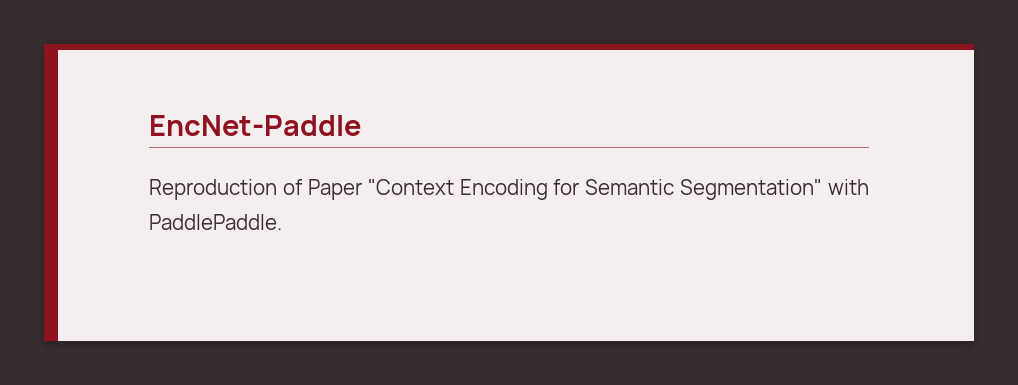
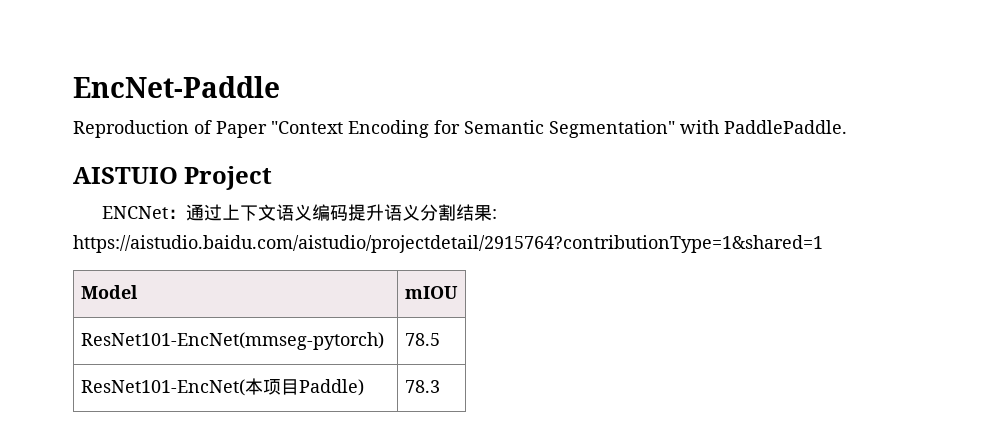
(282, 222) none -> [73,166,273,190] [101,204,497,221] [73,235,823,253] [80,285,138,299] [404,286,458,299] [80,332,384,350] [404,333,440,346] [80,378,364,396] [404,380,440,393] // AISTUIO Project // ENCNet：通过上下文语义编码提升语义分割结果: https://aistudio.baidu.com/aistudio/projectdetail/2915764?contributionType=1&shared=1 // Model | mIOU // ResNet101-EncNet(mmseg-pytorch) | 78.5 // ResNet101-EncNet(本项目Paddle) | 78.3

